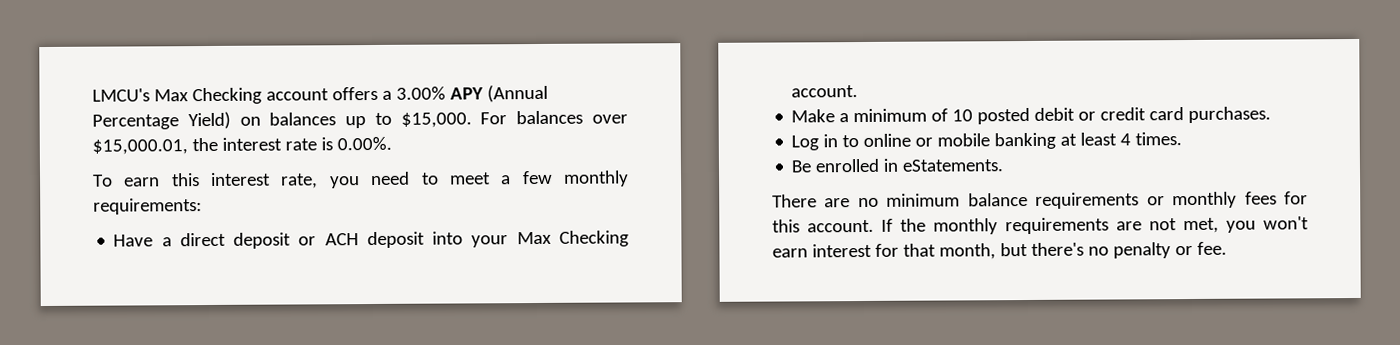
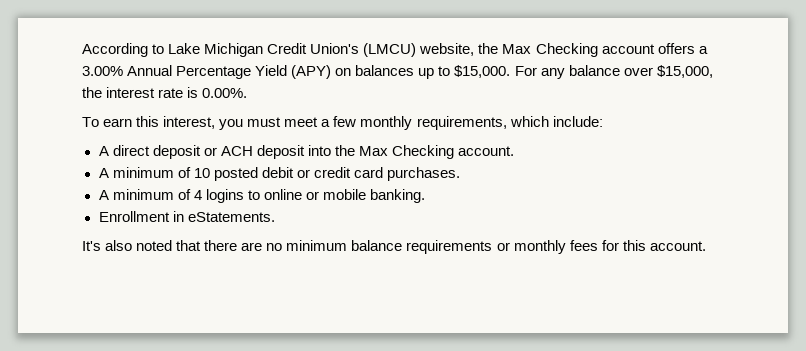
[92,88,150,102] LMCU's -> [82,43,499,57] According to Lake Michigan Credit Union's (LMCU) website, the
[449,84,548,103] [92,111,231,130] APY (Annual Percentage Yield) -> [127,65,332,79] Annual Percentage Yield (APY)
[516,110,628,125] [92,139,188,155] balances over $15,000.01, -> [540,65,713,79] any balance over $15,000,
[210,170,629,189] [93,198,202,215] [113,234,172,247] interest rate, you need to meet a few monthly requirements: // Have a -> [163,116,603,130] [98,146,109,156] interest, you must meet a few monthly requirements, which include: // A
[471,235,509,248] your -> [334,145,355,156] the
[791,109,850,123] Make a -> [98,168,109,178] A
[791,132,1183,151] [791,158,1004,173] [772,194,817,208] Log in to online or mobile banking at least 4 times. // Be enrolled in eStatements. // There -> [98,189,425,203] [98,211,275,222] [82,240,238,251] A minimum of 4 logins to online or mobile banking. // Enrollment in eStatements. // It's also noted that there
[881,216,1309,235] [772,241,1227,260] If the monthly requirements are not met, you won't earn interest for that month, but there's no penalty or fee. -> (706, 246) none

